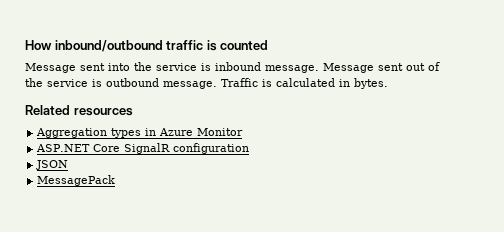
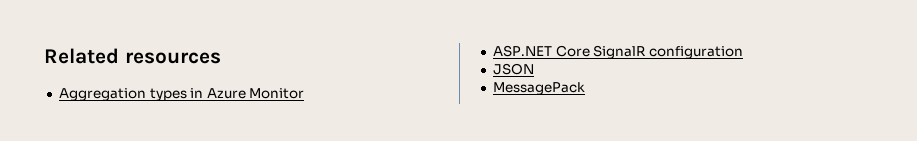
[25,40,269,52] [25,62,440,73] [25,78,388,89] How inbound/outbound traffic is counted // Message sent into the service is inbound message. Message sent out of the service is outbound message. Traffic is calculated in bytes. // -> (44, 56) none

